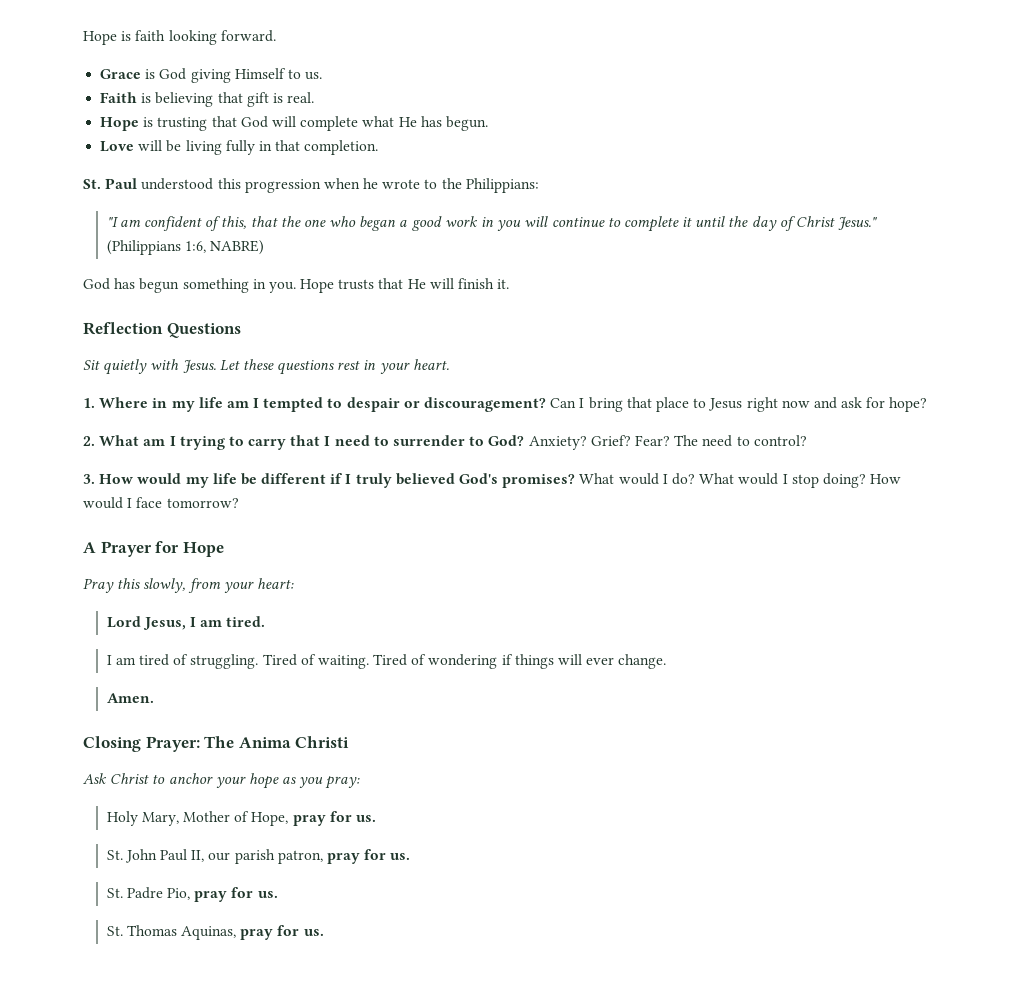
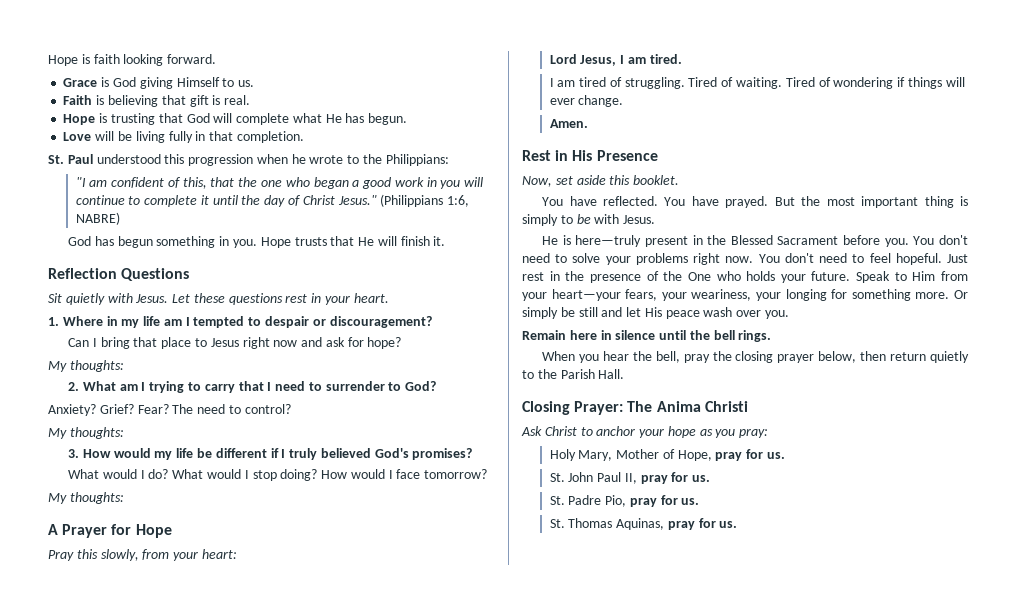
(547, 404) none -> (432, 322) //
(928, 404) none -> [48,360,124,372] // My thoughts:
(525, 440) none -> (437, 386) //
(807, 440) none -> [48,427,124,439] // My thoughts:
(576, 481) none -> (473, 454) //
(239, 503) none -> [48,492,124,504] // My thoughts:
(154, 698) none -> [522,150,658,161] [522,175,680,187] [542,196,968,208] [522,214,656,226] [542,235,968,247] [522,253,968,265] [522,271,969,283] [522,289,969,301] [522,307,790,319] [522,330,772,342] [542,351,969,363] [522,369,625,379] // Rest in His Presence // Now, set aside this booklet. // You have reflected. You have prayed. But the most important thing is simply to be with Jesus. // He is here—truly present in the Blessed Sacrament before you. You don't need to solve your problems right now. You don't need to feel hopeful. Just rest in the presence of the One who holds your future. Speak to Him from your heart—your fears, your weariness, your longing for something more. Or simply be still and let His peace wash over you. // Remain here in silence until the bell rings. // When you hear the bell, pray the closing prayer below, then return quietly to the Parish Hall.
[208,849,323,864] our parish patron, -> (637, 478) none

